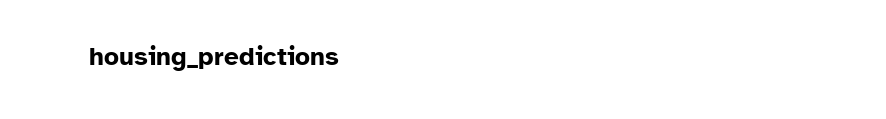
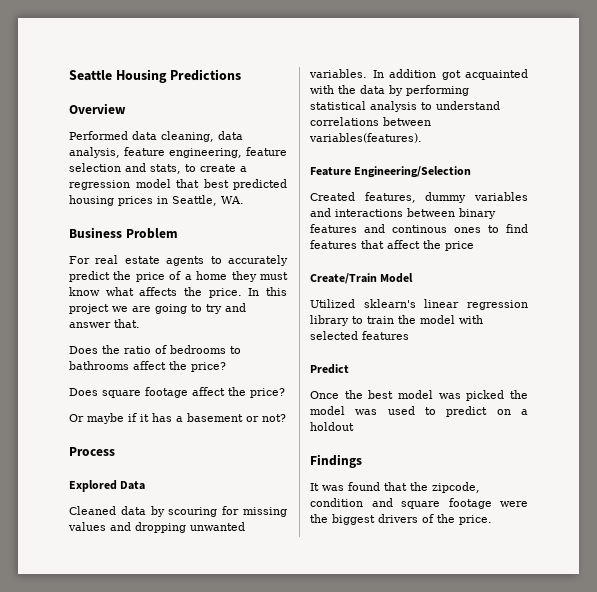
[89,45,339,71] housing_predictions -> [69,69,241,83] [69,103,126,114] [69,131,243,142] [69,147,287,158] [69,163,247,174] [69,179,287,190] [69,195,244,206] [69,227,178,239] [69,255,288,266] [69,271,288,282] [69,287,287,298] [69,303,246,314] [69,319,140,328] [69,345,241,354] [69,361,226,372] [69,387,285,398] [69,413,286,424] [69,447,115,456] [69,480,146,492] [69,506,287,517] [68,522,245,533] [309,69,528,80] [310,85,469,96] [310,101,500,112] [310,117,431,126] [309,133,422,143] [310,166,472,178] [310,192,528,203] [310,208,496,219] [310,224,528,233] [310,240,474,251] [310,273,414,284] [310,299,528,310] [310,315,483,326] [310,331,409,340] [310,364,349,374] [310,390,528,401] [310,406,528,417] [310,422,354,431] [310,454,362,468] [310,482,480,493] [310,498,528,509] [310,514,492,525] Seattle Housing Predictions // Overview // Performed data cleaning, data analysis, feature engineering, feature selection and stats, to create a regression model that best predicted housing prices in Seattle, WA. // Business Problem // For real estate agents to accurately predict the price of a home they must know what affects the price. In this project we are going to try and answer that. // Does the ratio of bedrooms to bathrooms affect the price? // Does square footage affect the price? // Or maybe if it has a basement or not? // Process // Explored Data // Cleaned data by scouring for missing values and dropping unwanted variables. In addition got acquainted with the data by performing statistical analysis to understand correlations between variables(features). // Feature Engineering/Selection // Created features, dummy variables and interactions between binary features and continous ones to find features that affect the price // Create/Train Model // Utilized sklearn's linear regression library to train the model with selected features // Predict // Once the best model was picked the model was used to predict on a holdout // Findings // It was found that the zipcode, condition and square footage were the biggest drivers of the price.

